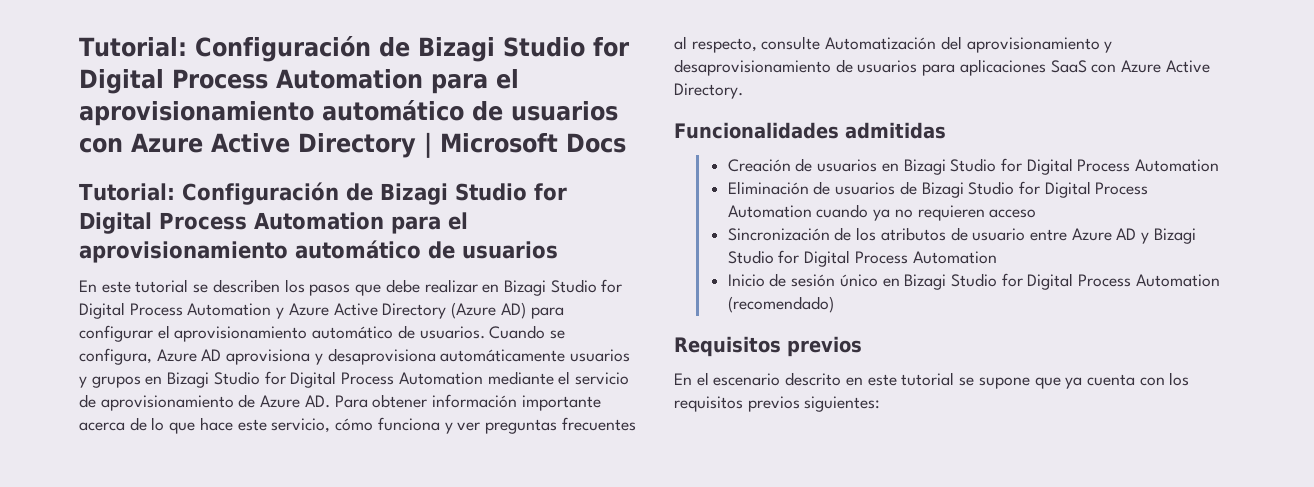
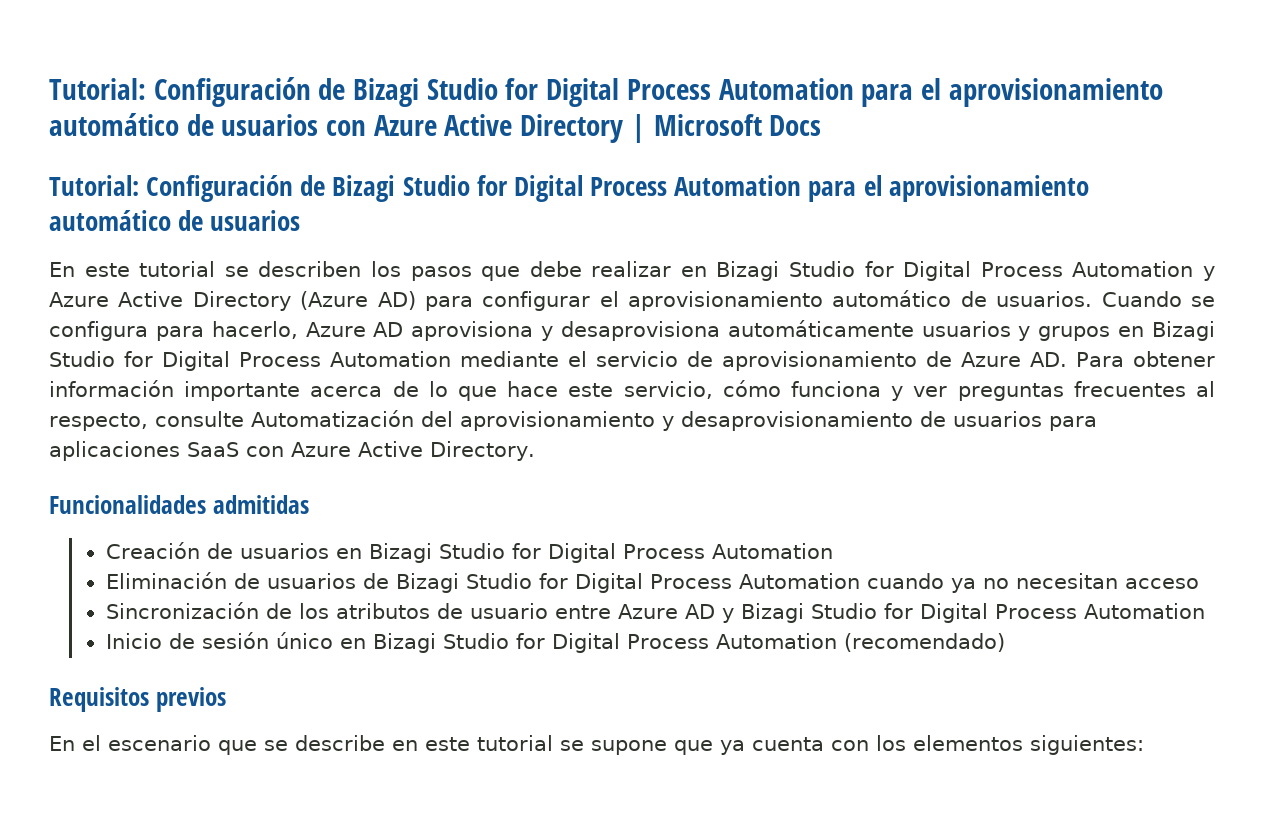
[79,348,152,365] configura, -> [49,321,298,341] configura para hacerlo,
[917,205,985,221] requieren -> [1015,573,1118,589] necesitan
[785,372,842,386] descrito -> [218,735,385,755] que se describe
[674,396,800,412] requisitos previos -> [913,735,1023,751] elementos

